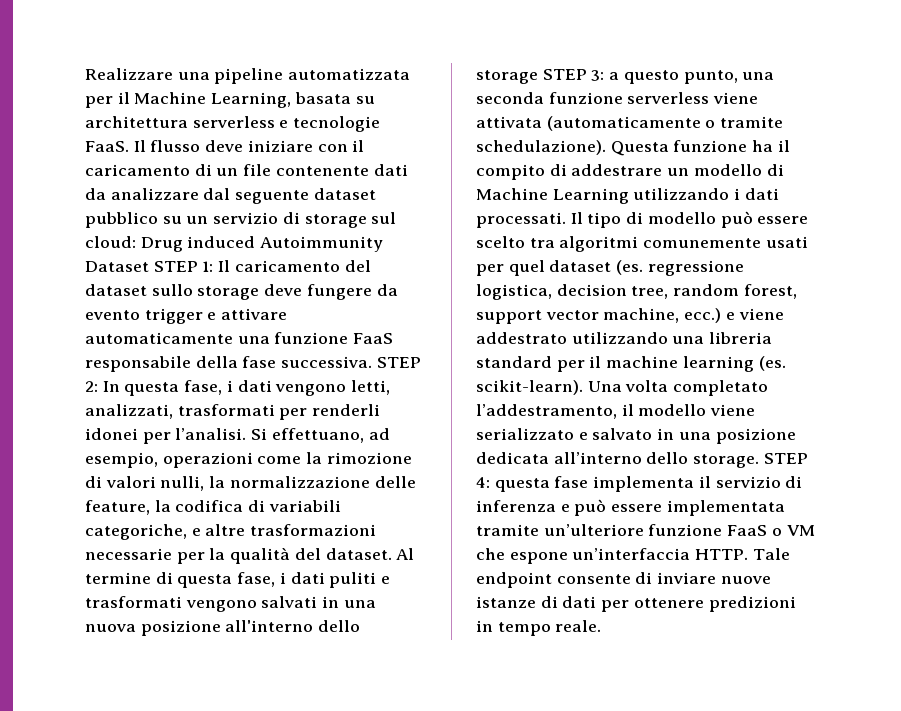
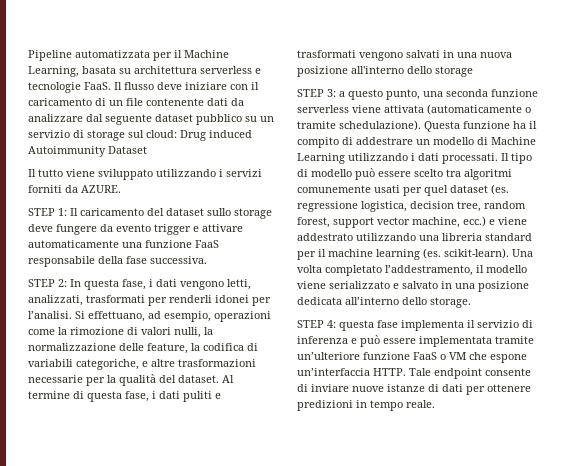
[85,68,284,84] Realizzare una pipeline -> [28,50,72,61] Pipeline
(149, 266) none -> [28,169,262,180] [28,185,121,193] // Il tutto viene sviluppato utilizzando i servizi forniti da AZURE. //
(373, 362) none -> (207, 260) //
(538, 77) none -> (473, 71) //
(760, 461) none -> (471, 302) //

